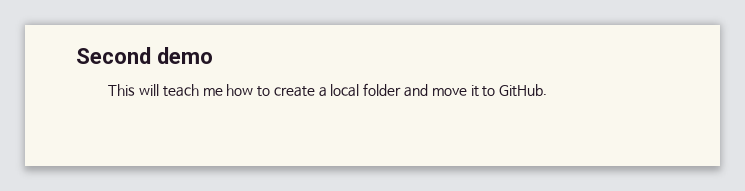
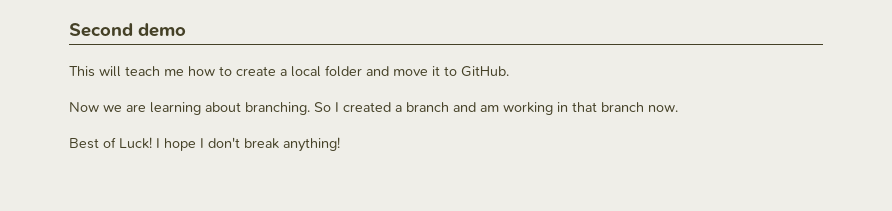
(548, 90) none -> [69,102,678,115] [69,137,340,152] // Now we are learning about branching. So I created a branch and am working in that branch now. // Best of Luck! I hope I don't break anything!

